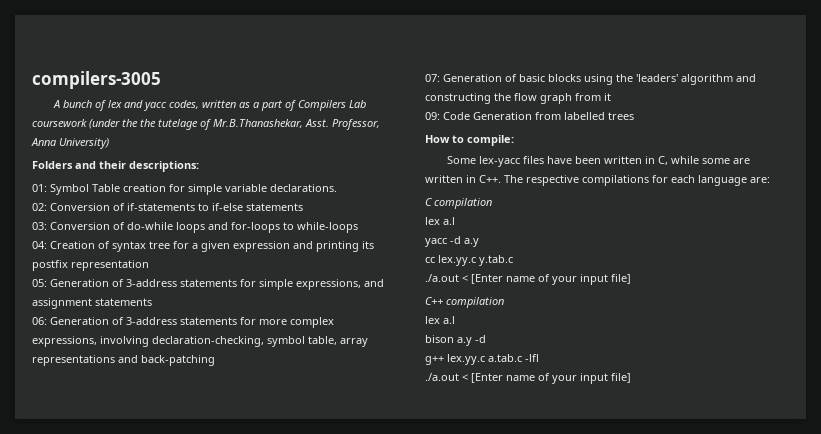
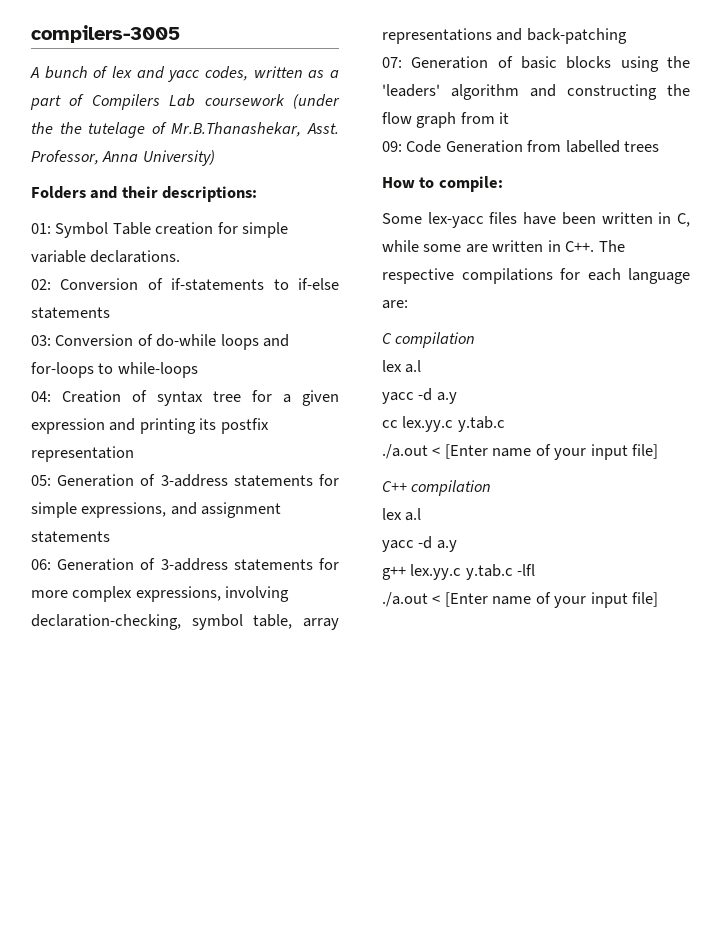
[425,335,486,346] bison a.y -d -> [382,536,457,552] yacc -d a.y
[488,354,522,362] a.tab.c -> [465,564,513,580] y.tab.c

